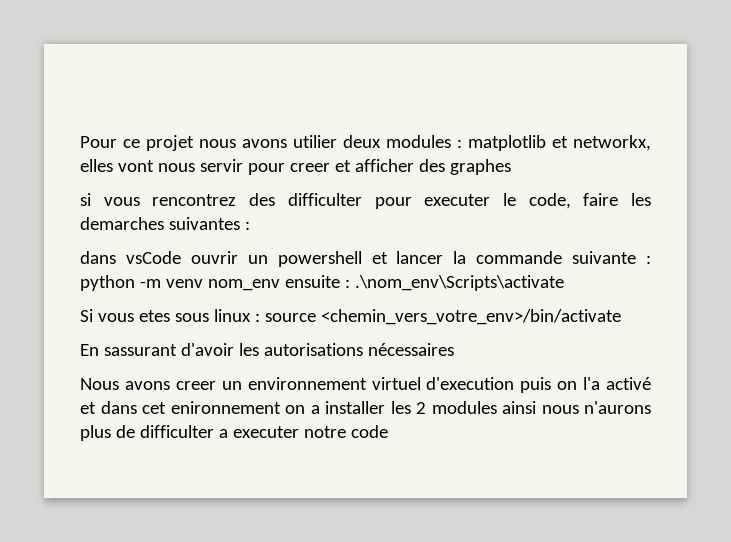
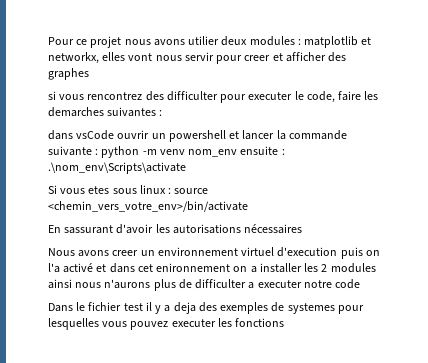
(388, 431) none -> [48,302,364,314] [48,318,285,330] // Dans le fichier test il y a deja des exemples de systemes pour lesquelles vous pouvez executer les fonctions

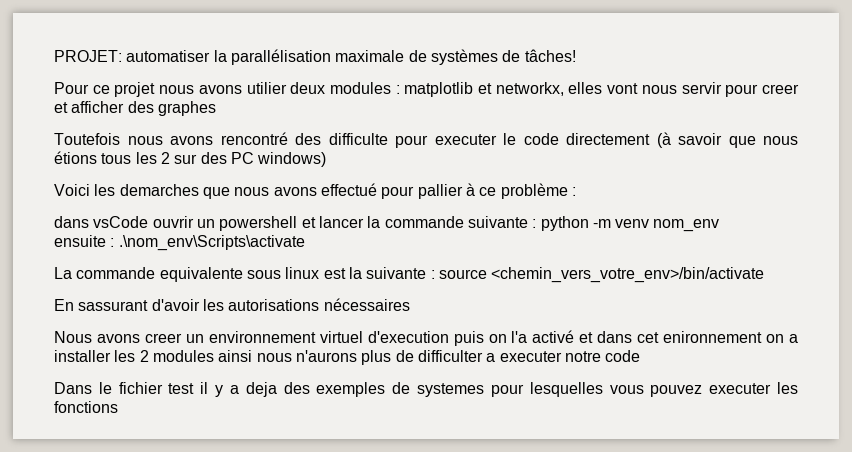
(48, 41) none -> [54,49,576,65] PROJET: automatiser la parallélisation maximale de systèmes de tâches! //
[48,91,379,103] [48,107,157,117] si vous rencontrez des difficulter pour executer le code, faire les demarches suivantes -> [54,132,798,148] [54,151,327,167] [54,183,568,199] Toutefois nous avons rencontré des difficulte pour executer le code directement (à savoir que nous étions tous les 2 sur des PC windows) // Voici les demarches que nous avons effectué pour pallier à ce problème
(238, 153) none -> (720, 225) //
[48,185,166,194] Si vous etes sous linux -> [54,267,427,282] La commande equivalente sous linux est la suivante

